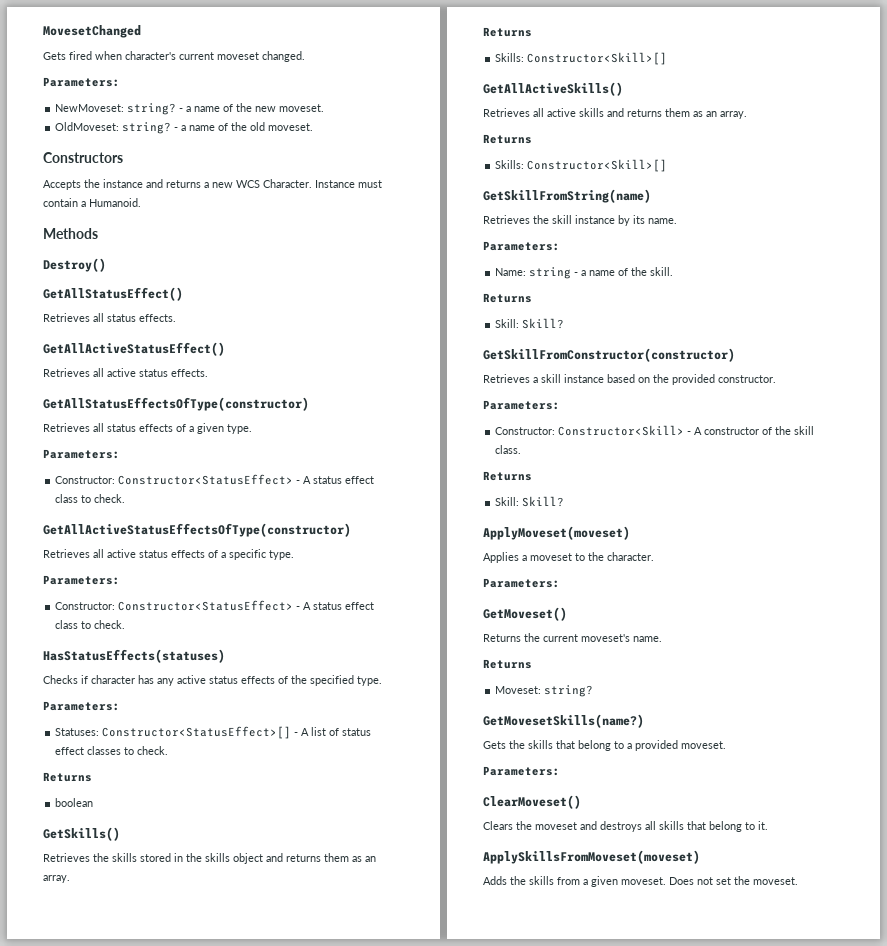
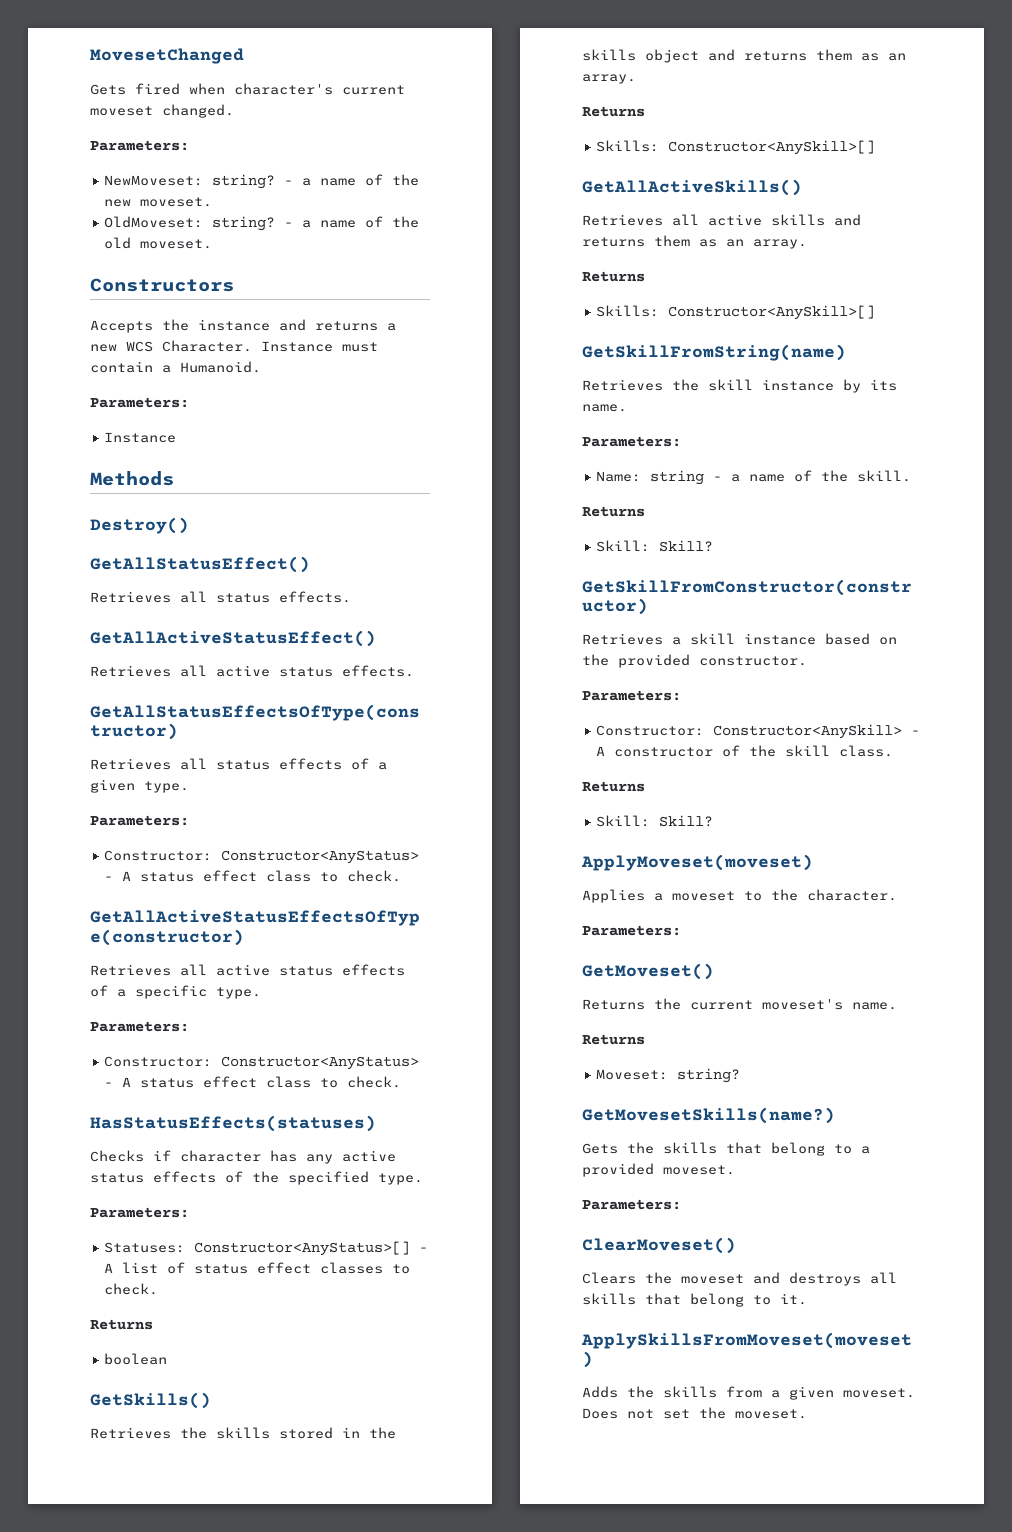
(141, 202) none -> [90,397,189,408] [104,432,177,443] // Parameters: // Instance
[118,474,294,485] Constructor<StatusEffect> -> [221,850,420,864] Constructor<AnyStatus>
[118,600,294,611] Constructor<StatusEffect> -> [221,1056,420,1070] Constructor<AnyStatus>
[102,726,292,739] Constructor<StatusEffect>[] -> [194,1241,411,1256] Constructor<AnyStatus>[]
[527,52,668,65] Constructor<Skill>[] -> [668,140,876,155] Constructor<AnySkill>[]
[527,159,668,172] Constructor<Skill>[] -> [668,305,876,320] Constructor<AnySkill>[]
[558,425,685,436] Constructor<Skill> -> [713,724,903,739] Constructor<AnySkill>

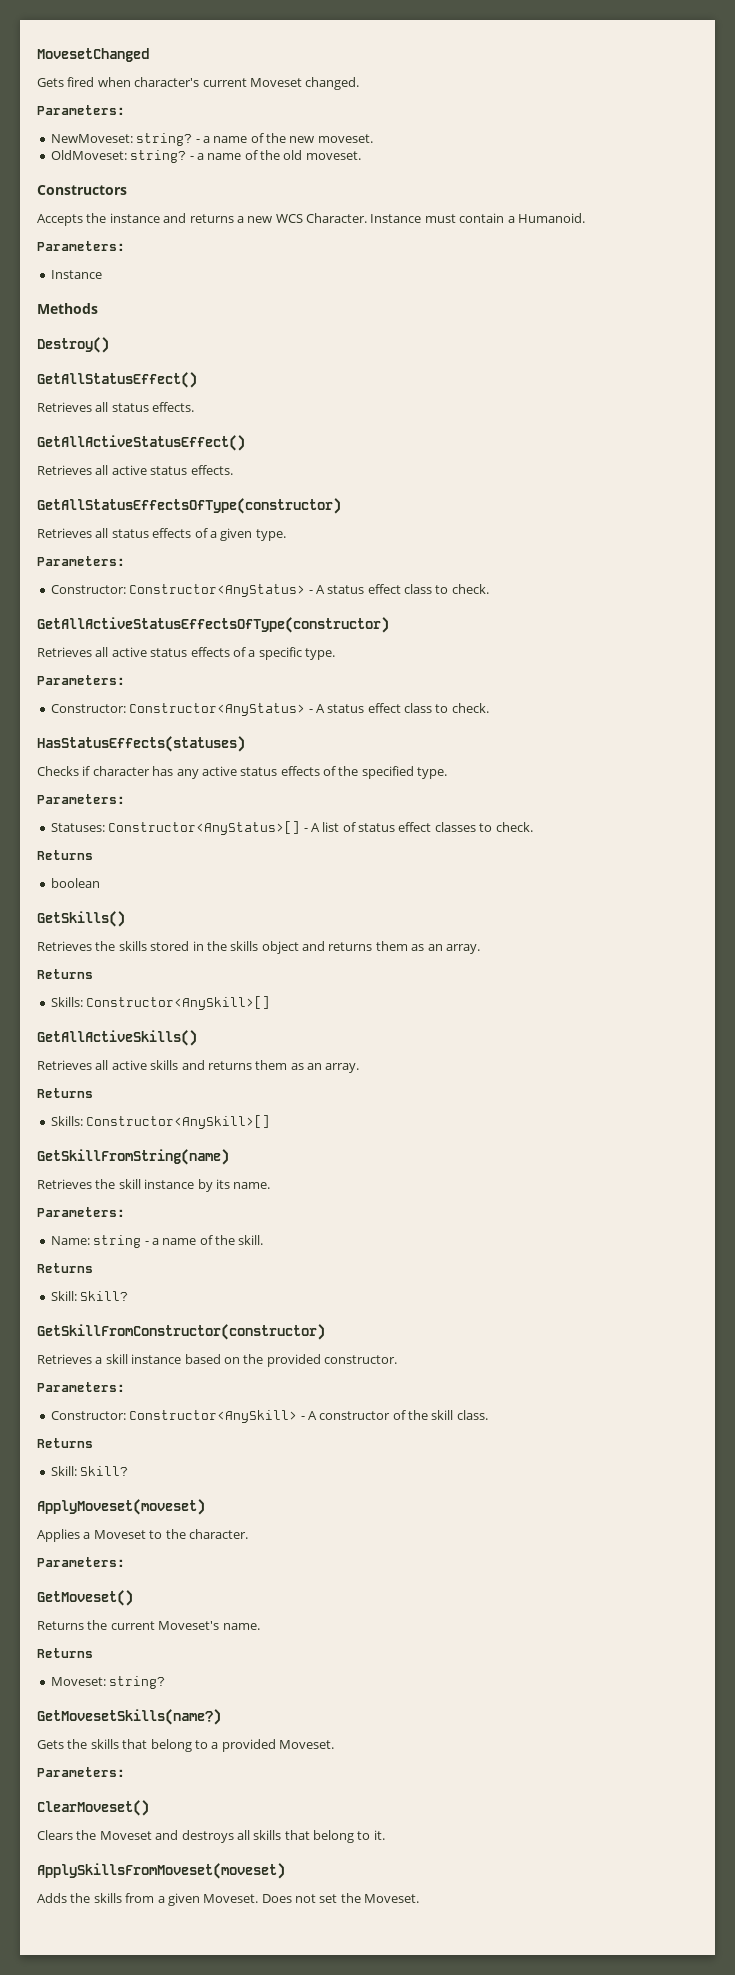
[90,106,153,116] moveset -> [249,78,302,87] Moveset
[672,891,735,901] moveset -> [93,1530,146,1539] Moveset
[762,999,843,1010] moveset's -> [158,1621,220,1630] Moveset's
[663,1165,735,1175] moveset. -> [279,1740,334,1749] Moveset.
[681,1274,744,1284] moveset -> [99,1831,152,1840] Moveset
[843,1388,915,1398] moveset. -> [203,1894,259,1903] Moveset.
[735,1409,807,1419] moveset. -> [364,1894,420,1903] Moveset.

